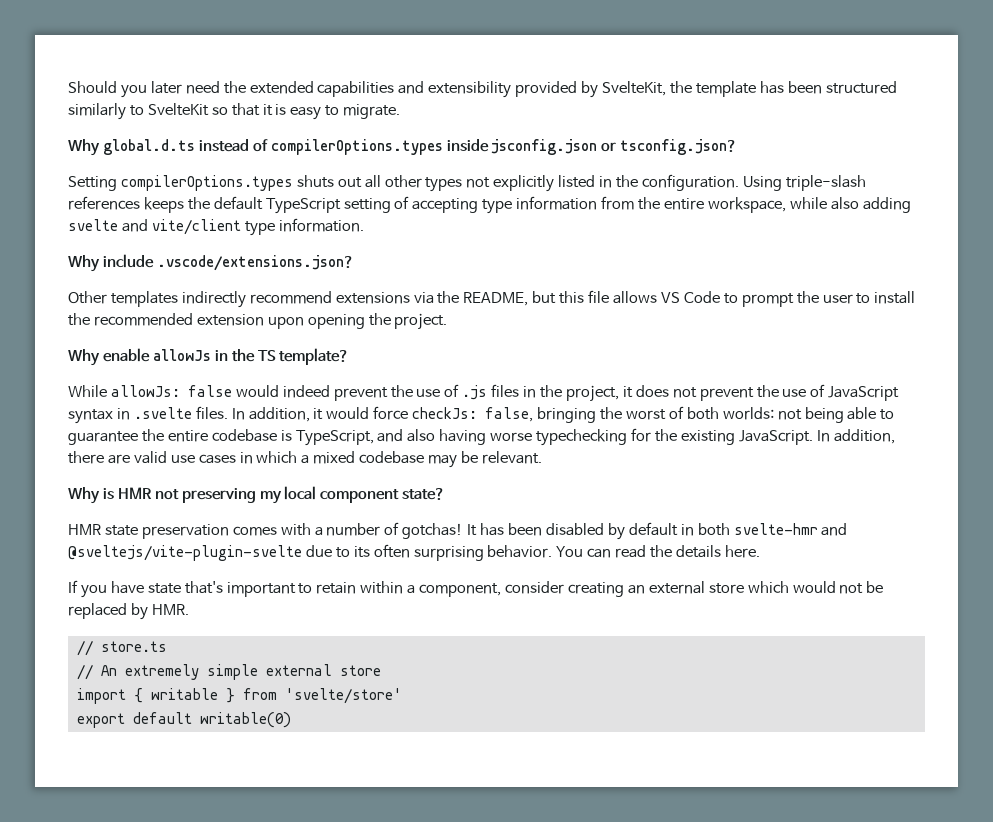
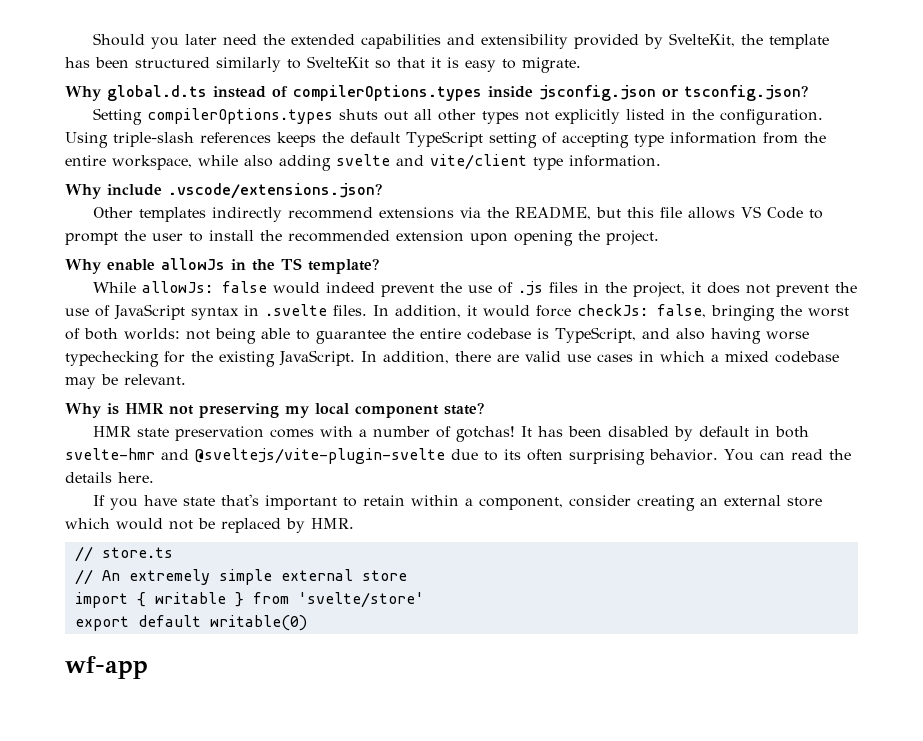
(291, 720) none -> [65,656,148,679] // wf-app

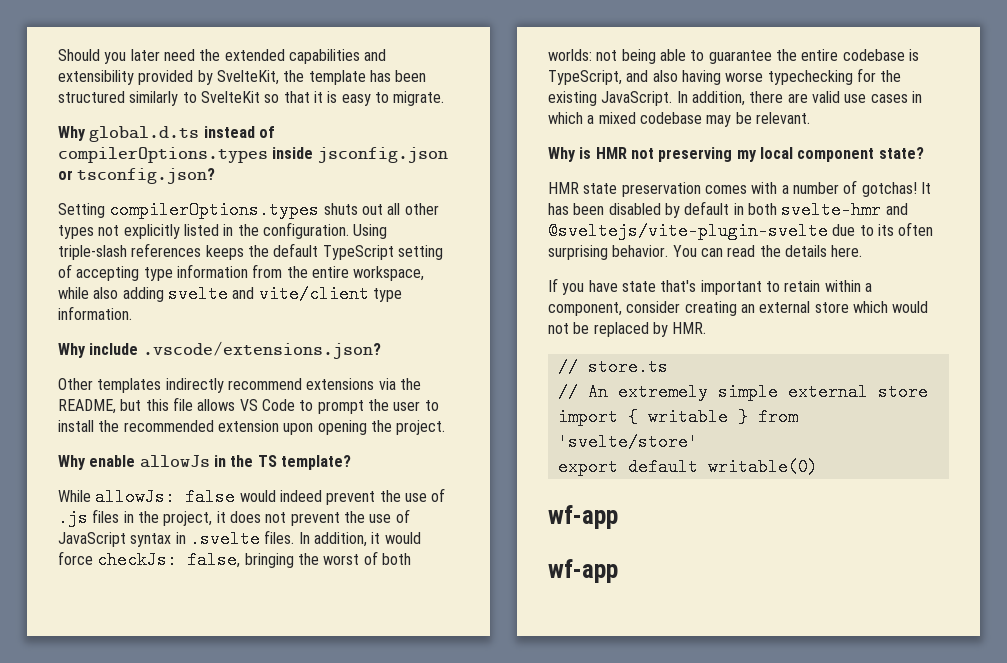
(148, 667) none -> [548,559,618,583] // wf-app

